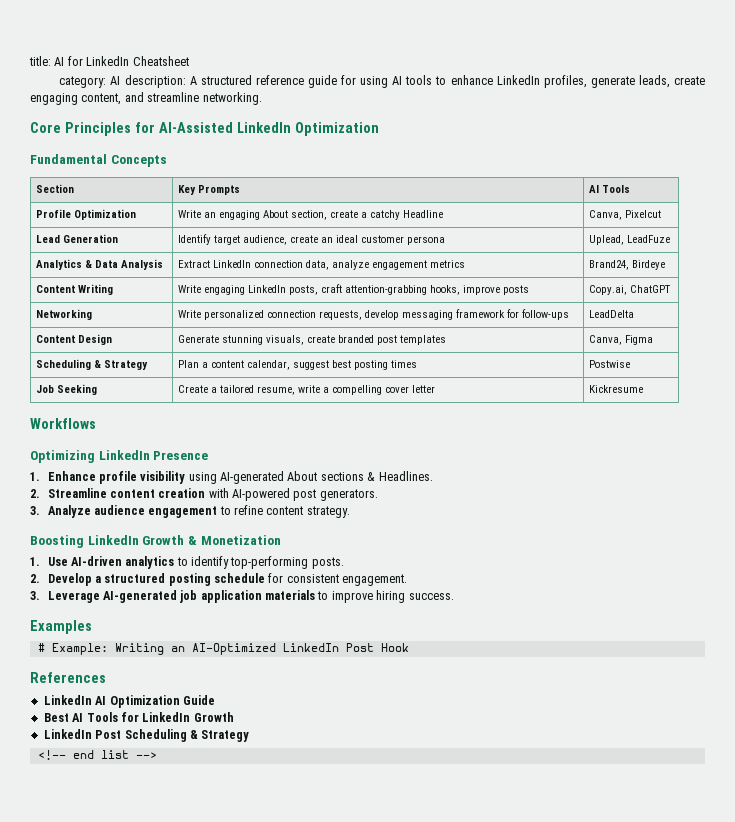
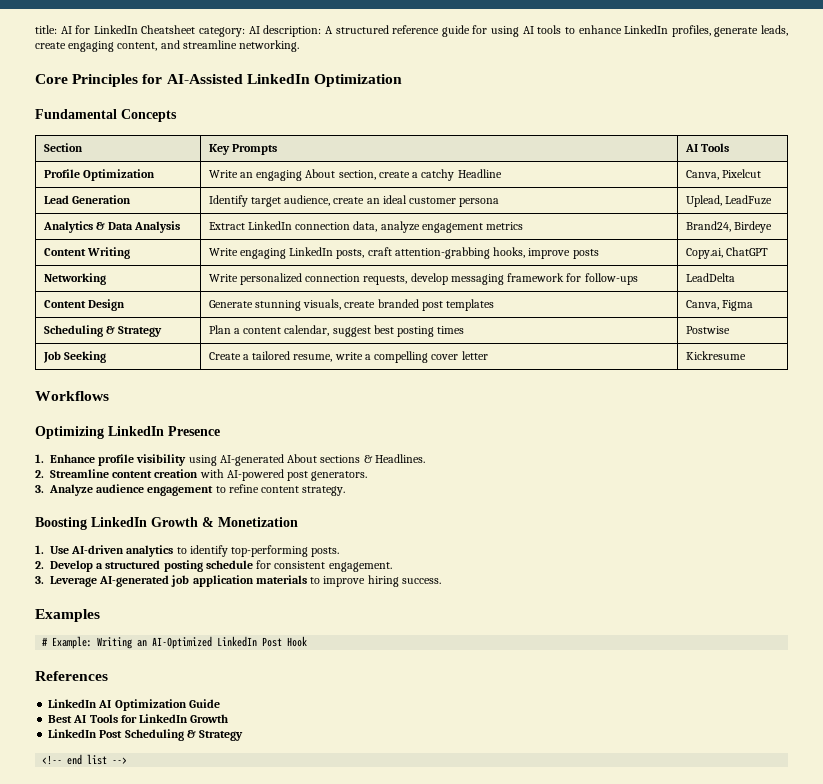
(189, 61) // -> (196, 29) none

